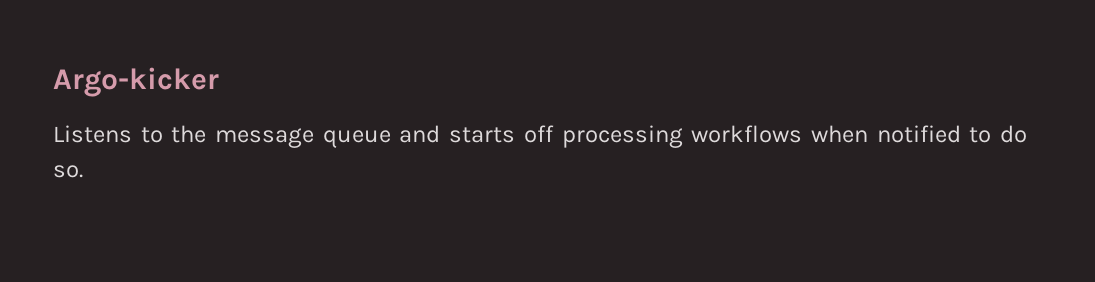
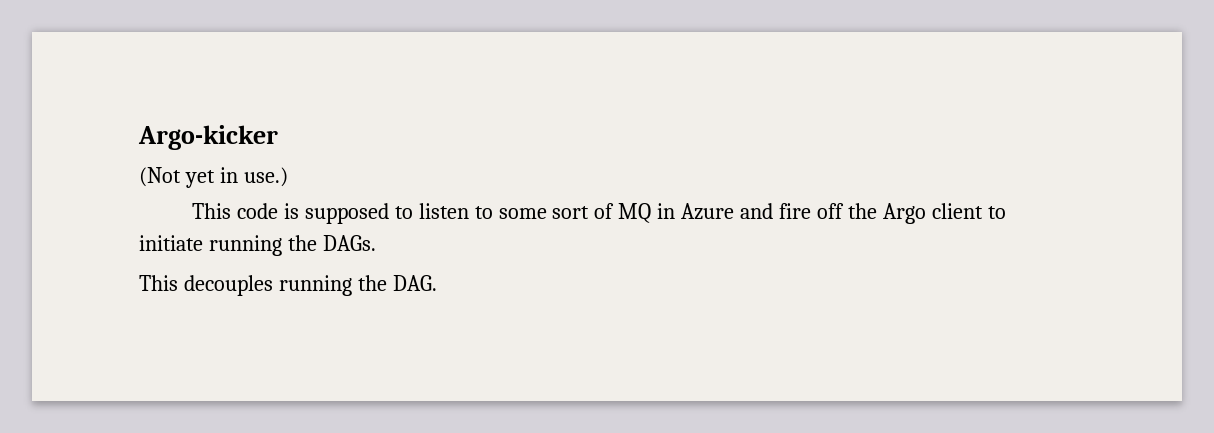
[53,125,1027,148] [53,165,83,178] Listens to the message queue and starts off processing workflows when notified to do so. -> [139,167,288,188] [191,203,1006,224] [139,235,376,256] [139,275,437,296] (Not yet in use.) // This code is supposed to listen to some sort of MQ in Azure and fire off the Argo client to initiate running the DAGs. // This decouples running the DAG.

